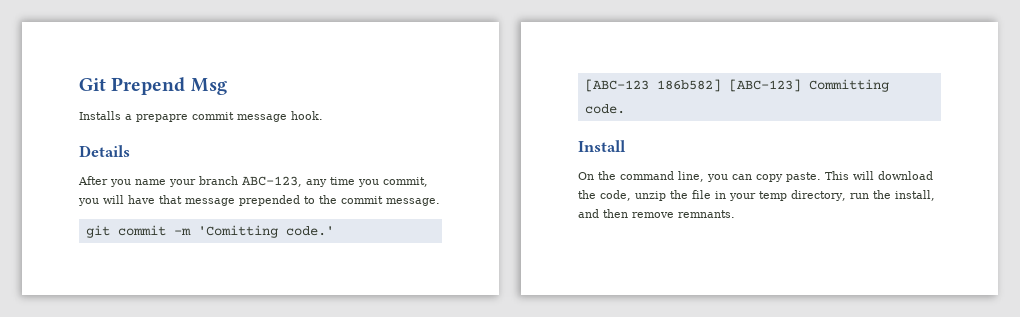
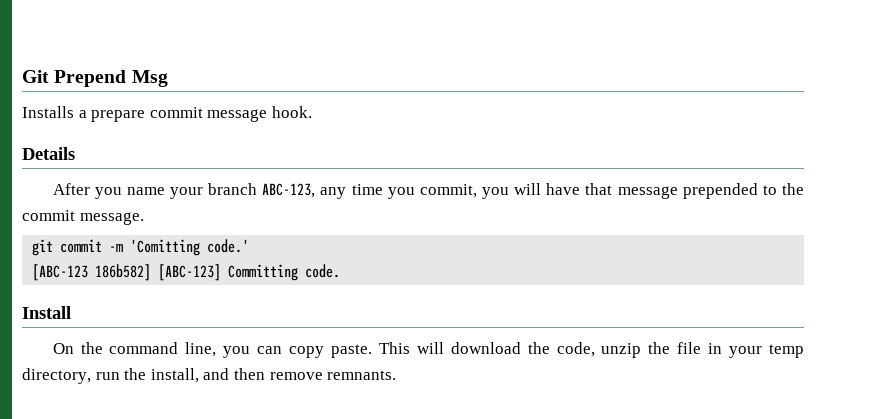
[136,114,188,122] prepapre -> [91,110,146,122] prepare

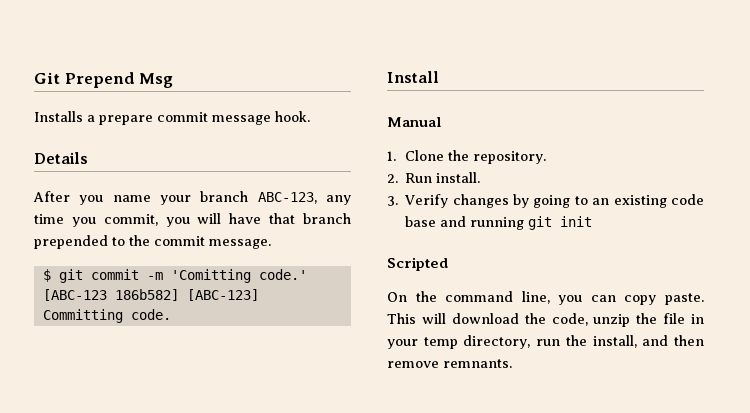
[617,186,678,199] message -> [303,213,351,224] branch
(144, 218) none -> [42,269,51,282] $
(71, 312) none -> [387,117,441,127] [387,150,546,164] [387,172,481,183] [387,194,704,208] [405,216,593,230] [387,257,448,271] // Manual // 1. Clone the repository. // 2. Run install. // 3. Verify changes by going to an existing code base and running git init // Scripted

